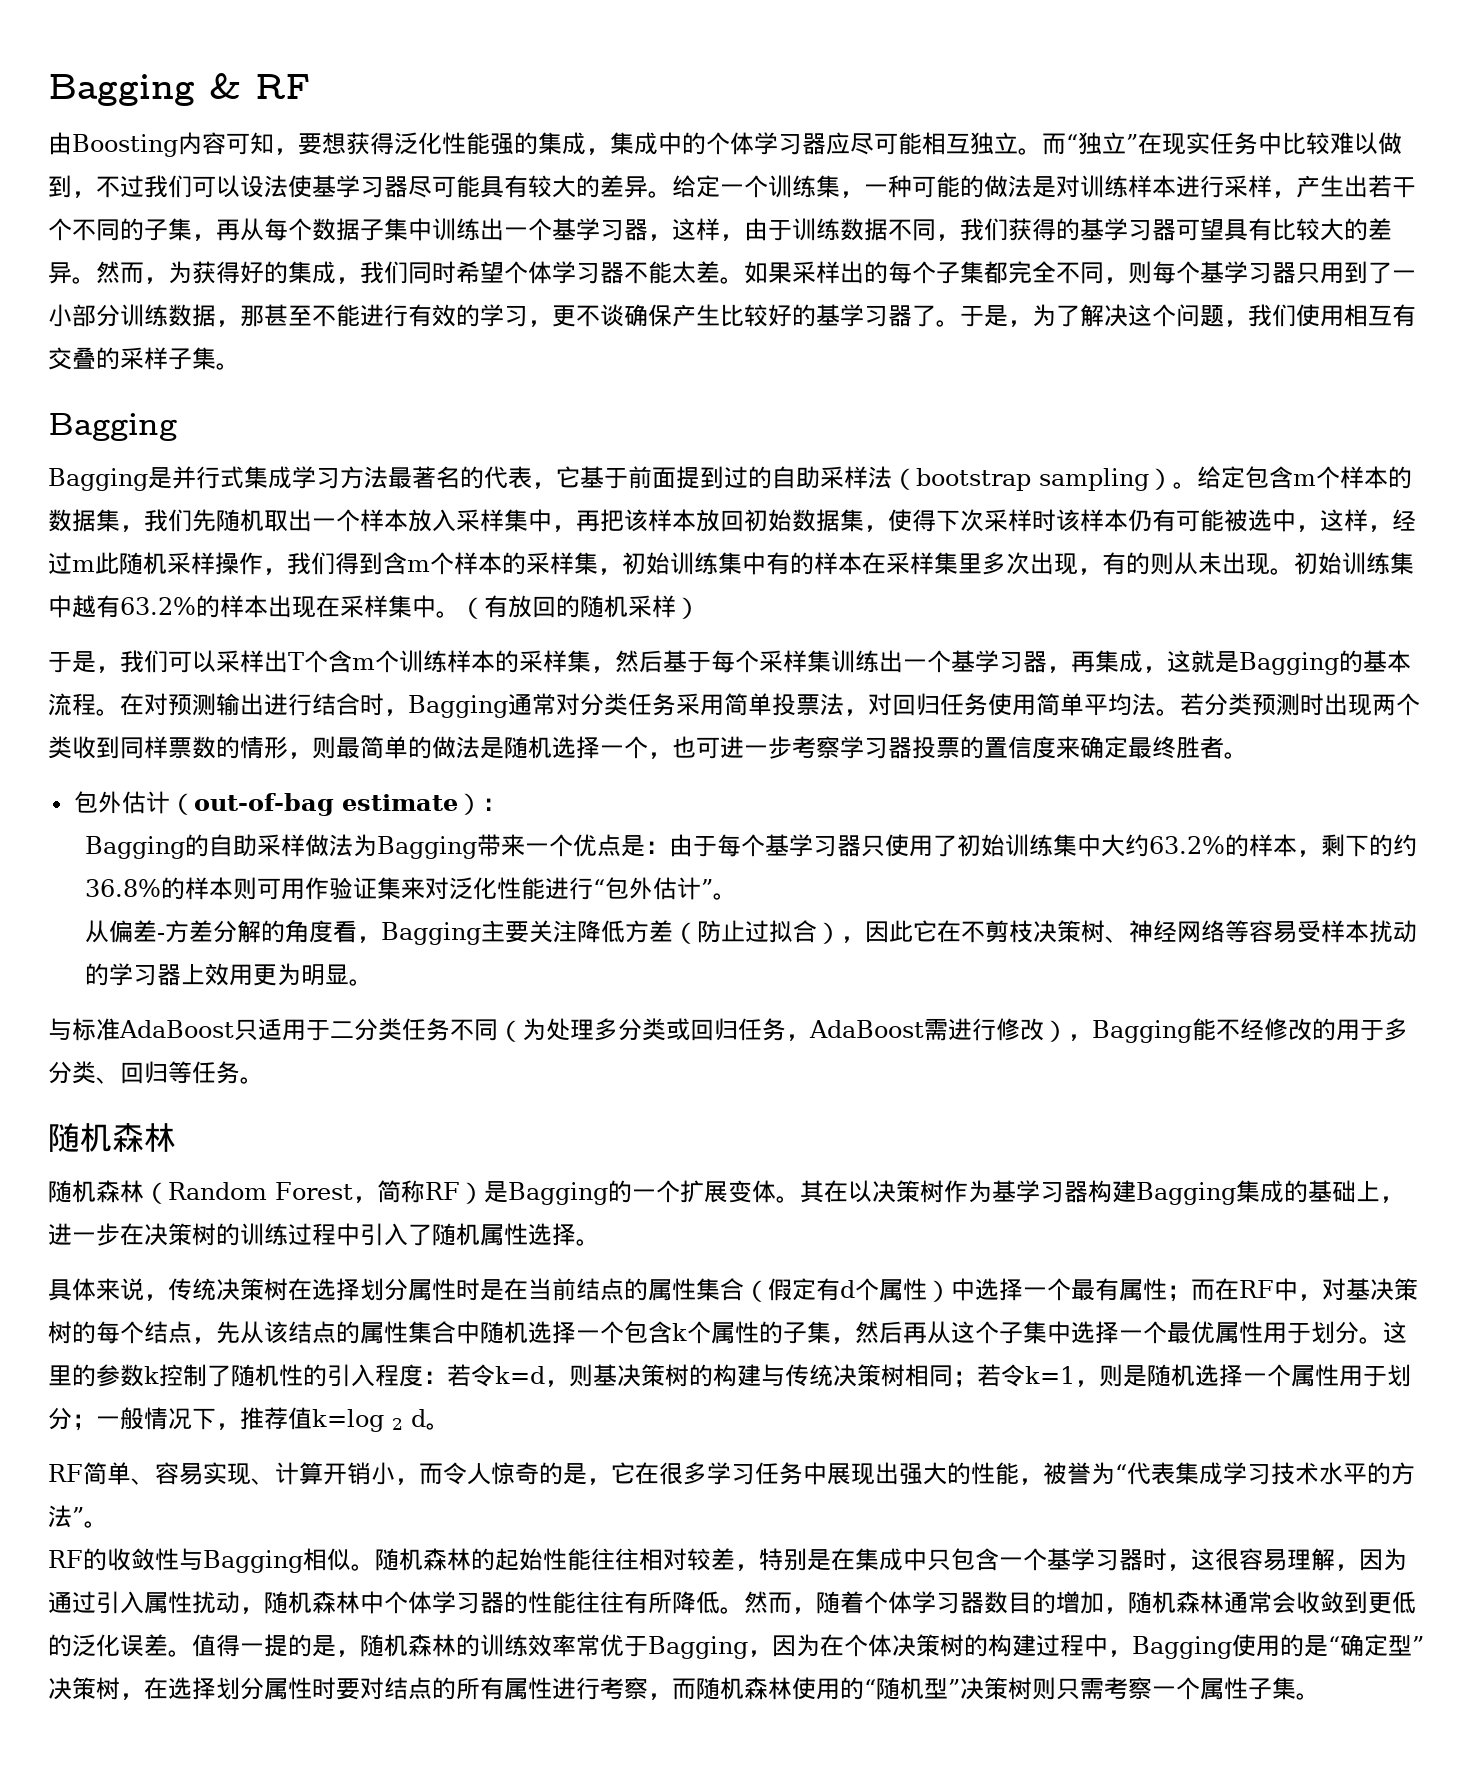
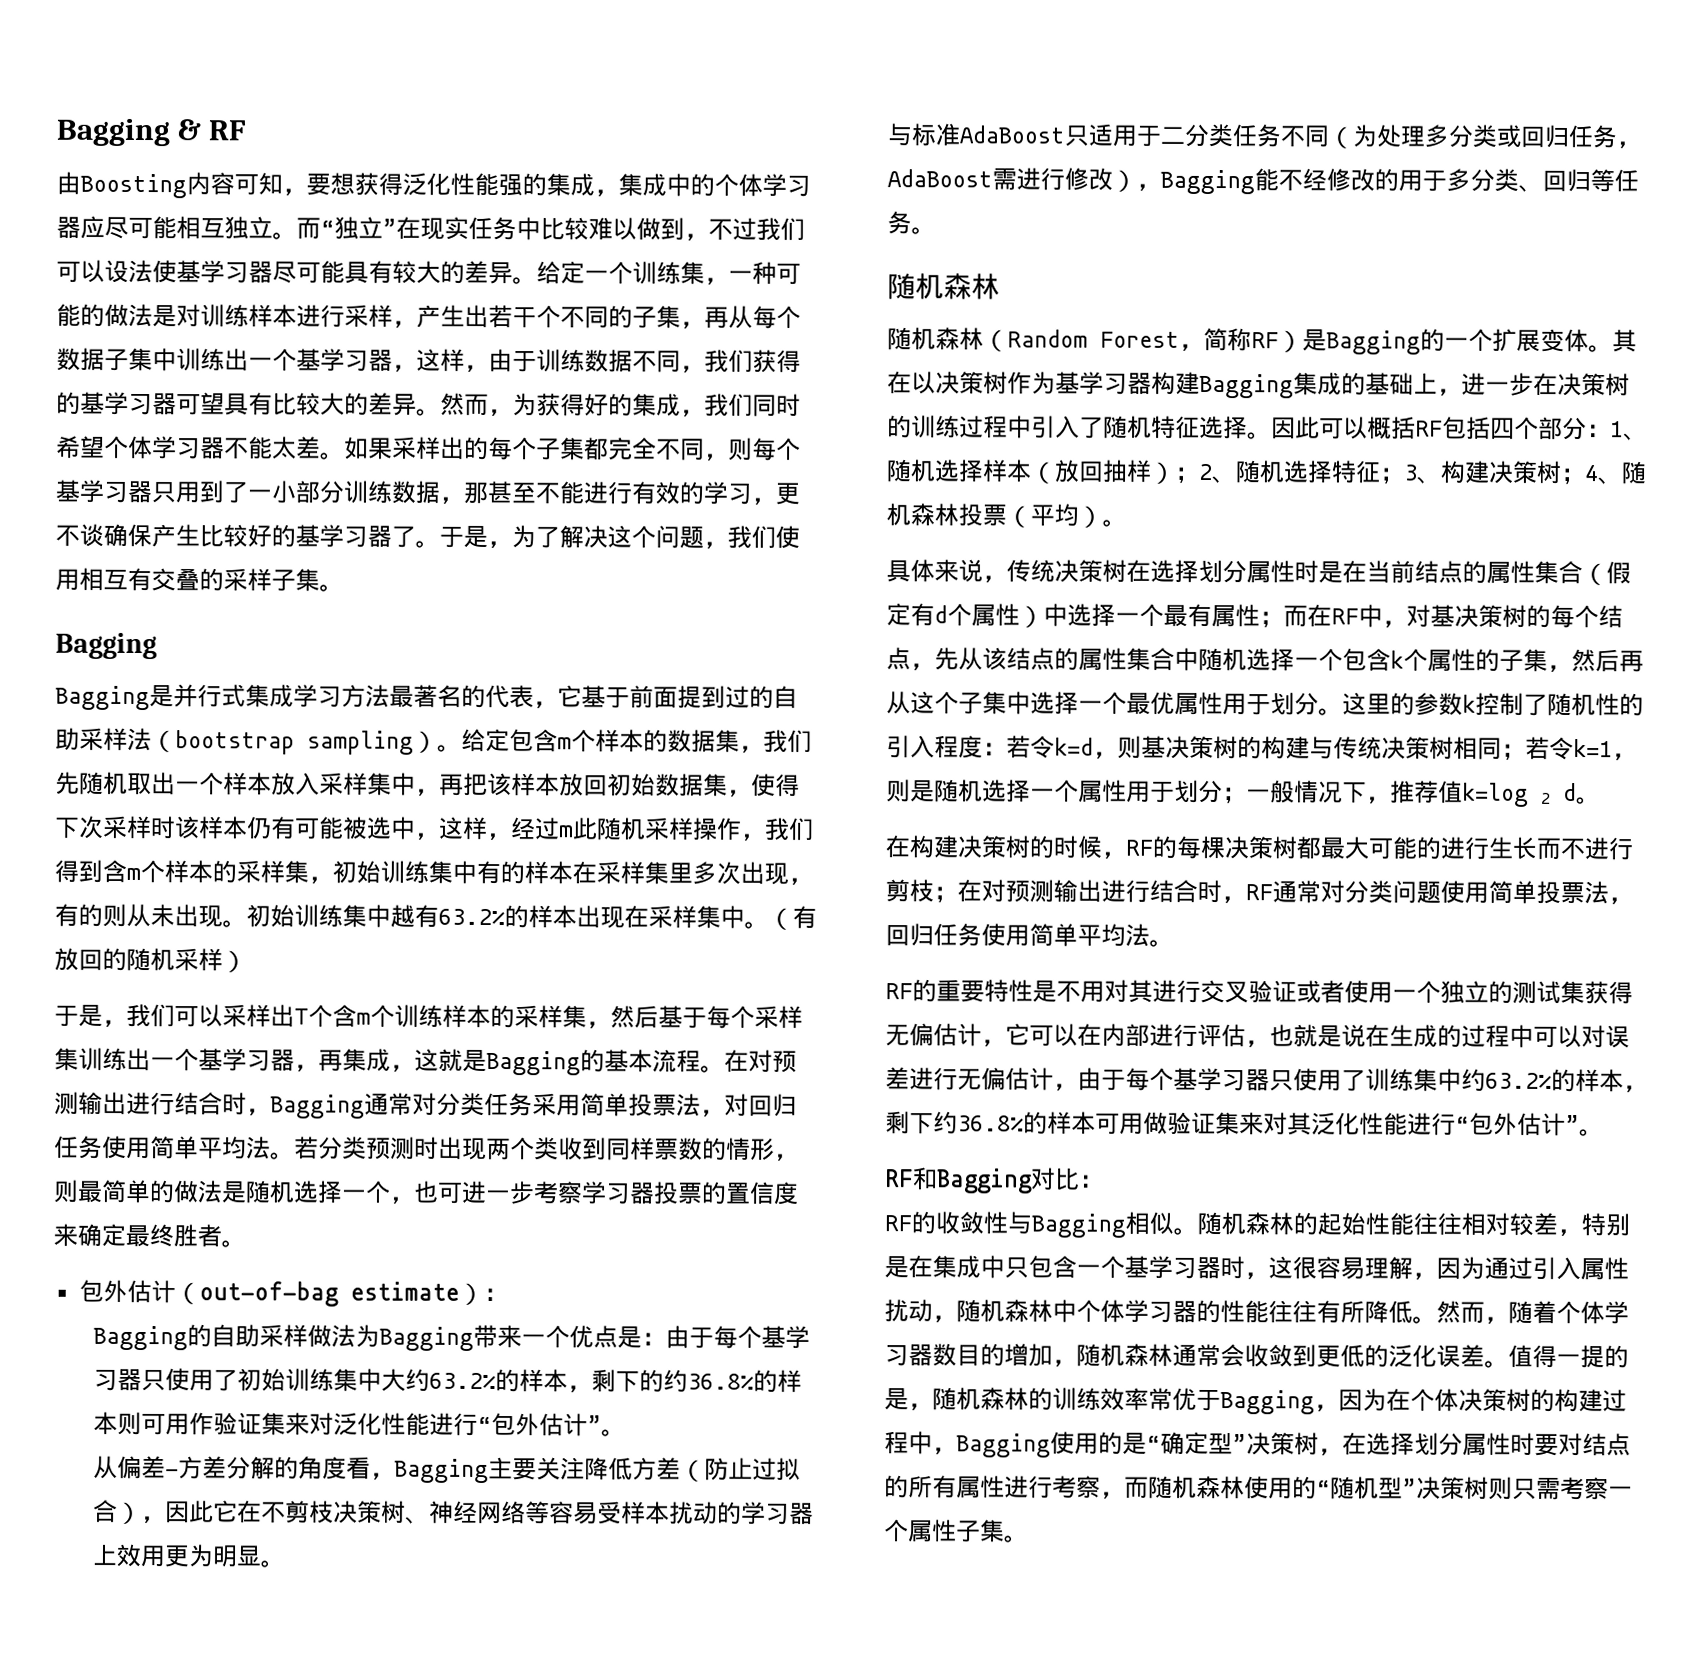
[480,1223,528,1246] 属性 -> [1151,415,1200,439] 特征
(600, 1242) none -> [1271,416,1648,441] [886,459,1647,486] [886,503,1127,528] 因此可以概括RF包括四个部分：1、随机选择样本（放回抽样）；2、随机选择特征；3、构建决策树；4、随机森林投票（平均）。
[48,1462,1415,1485] [48,1505,108,1528] RF简单、容易实现、计算开销小，而令人惊奇的是，它在很多学习任务中展现出强大的性能，被誉为“代表集成学习技术水平的方法”。 -> [885,835,1633,861] [885,879,1633,905] [885,923,1174,947] [885,979,1633,1005] [885,1023,1630,1049] [885,1067,1648,1093] [885,1111,1604,1137] [885,1167,1104,1194] 在构建决策树的时候，RF的每棵决策树都最大可能的进行生长而不进行剪枝；在对预测输出进行结合时，RF通常对分类问题使用简单投票法，回归任务使用简单平均法。 // RF的重要特性是不用对其进行交叉验证或者使用一个独立的测试集获得无偏估计，它可以在内部进行评估，也就是说在生成的过程中可以对误差进行无偏估计，由于每个基学习器只使用了训练集中约63.2%的样本，剩下约36.8%的样本可用做验证集来对其泛化性能进行“包外估计”。 // RF和Bagging对比：

